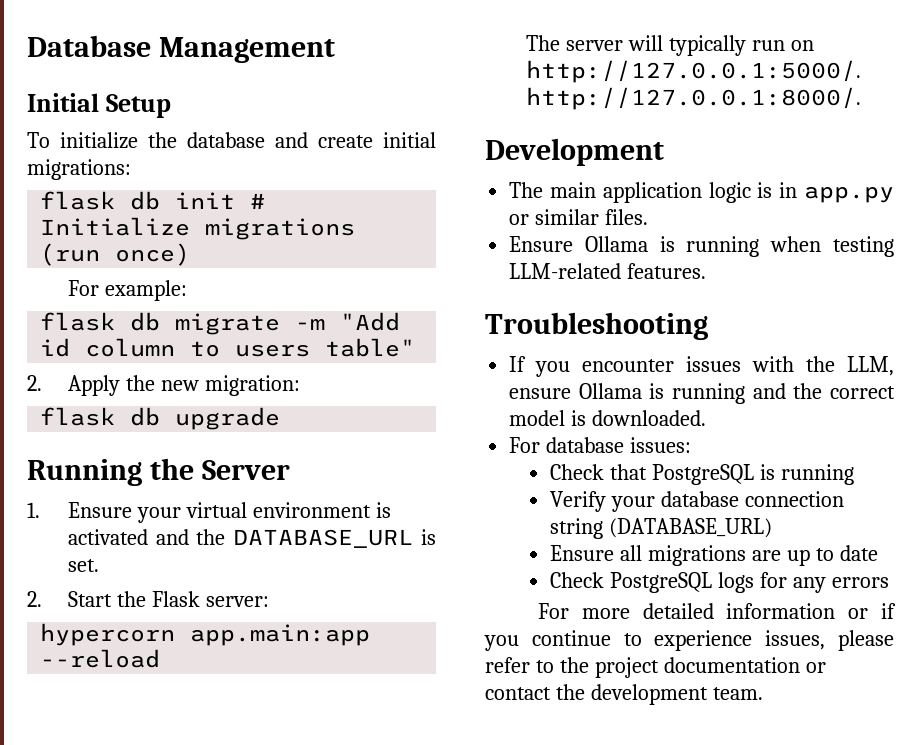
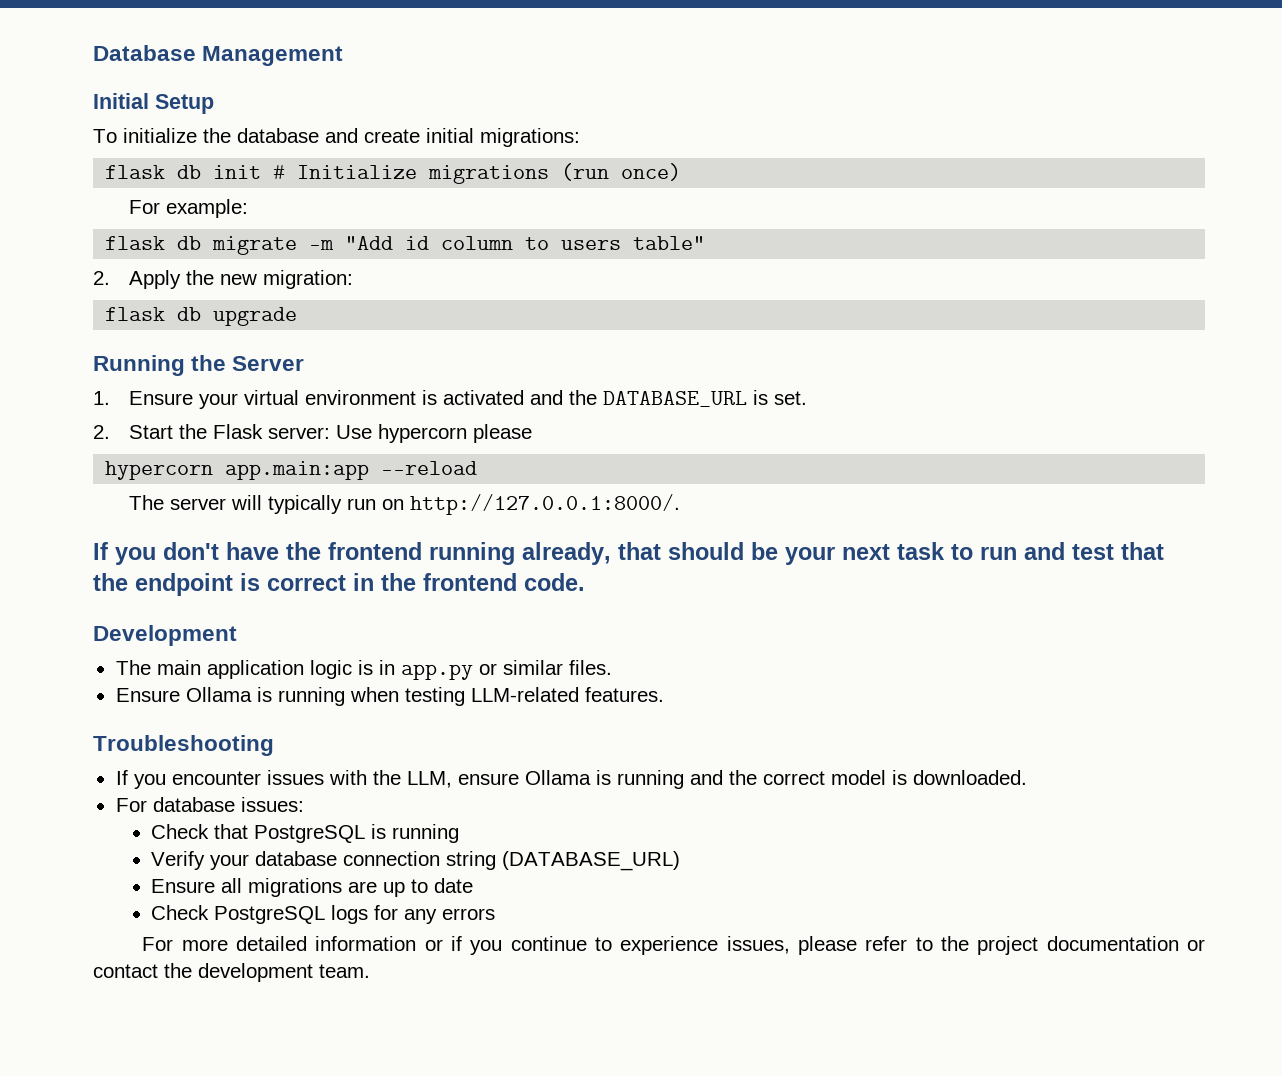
(269, 601) none -> [335,424,532,443] Use hypercorn please
[525,60,861,83] http://127.0.0.1:5000/. -> (404, 504) none
(861, 98) none -> [93,542,1164,565] [93,573,585,596] // If you don't have the frontend running already, that should be your next task to run and test that the endpoint is correct in the frontend code.

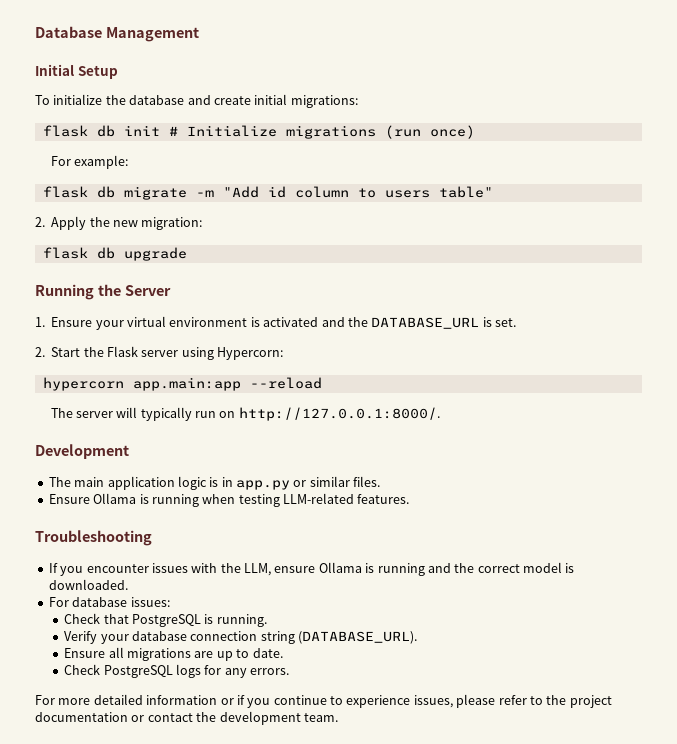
[267,424,532,443] server: Use hypercorn please -> [141,347,284,360] server using Hypercorn:
[93,542,1164,565] [93,573,585,596] // If you don't have the frontend running already, that should be your next task to run and test that the endpoint is correct in the frontend code. -> (440, 414) none
[392,824,460,843] running -> [216,614,267,627] running.
[502,851,681,871] (DATABASE_URL) -> [298,631,418,644] (DATABASE_URL).
[434,878,474,893] date -> [252,648,283,658] date.
[442,908,496,920] errors -> [250,668,290,675] errors.

